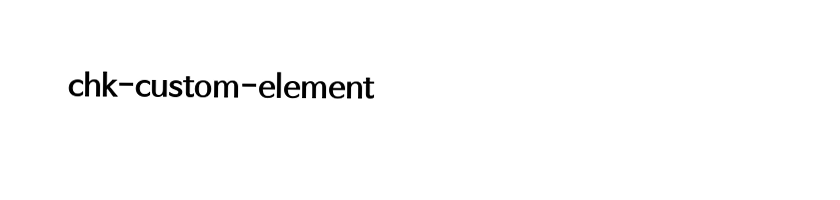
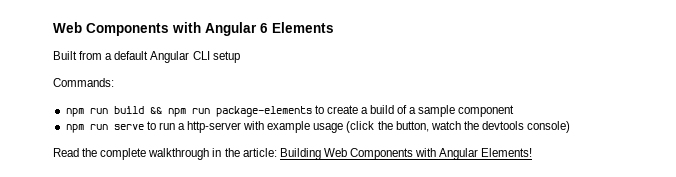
[68,70,375,100] chk-custom-element -> [53,22,334,36] [53,51,240,63] [53,78,114,87] [65,105,515,117] [65,121,571,133] [53,148,533,160] Web Components with Angular 6 Elements // Built from a default Angular CLI setup // Commands: // npm run build && npm run package-elements to create a build of a sample component // npm run serve to run a http-server with example usage (click the button, watch the devtools console) // Read the complete walkthrough in the article: Building Web Components with Angular Elements!

